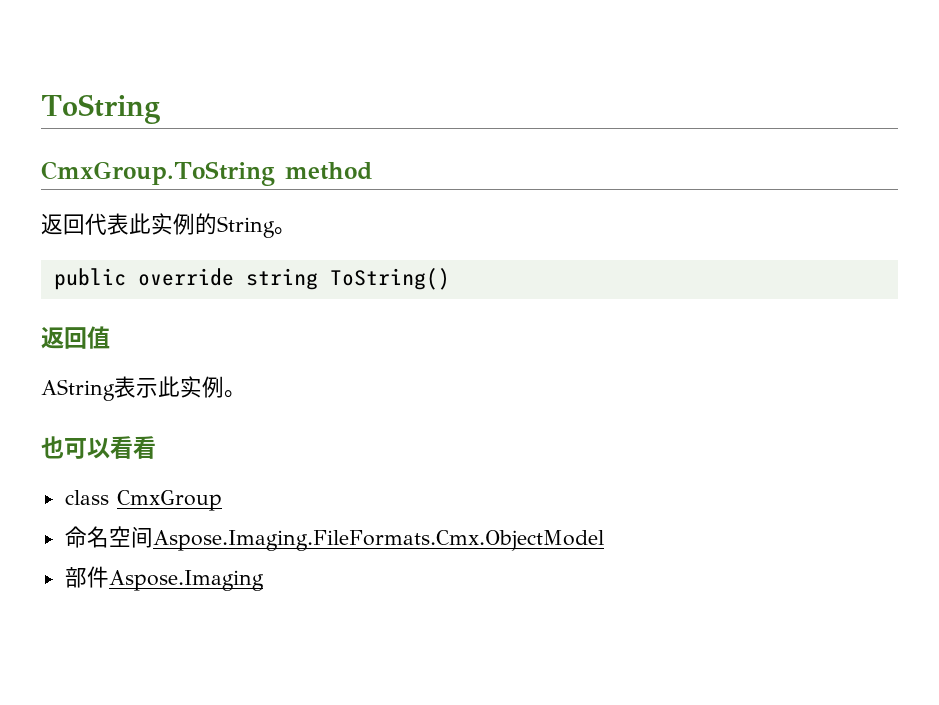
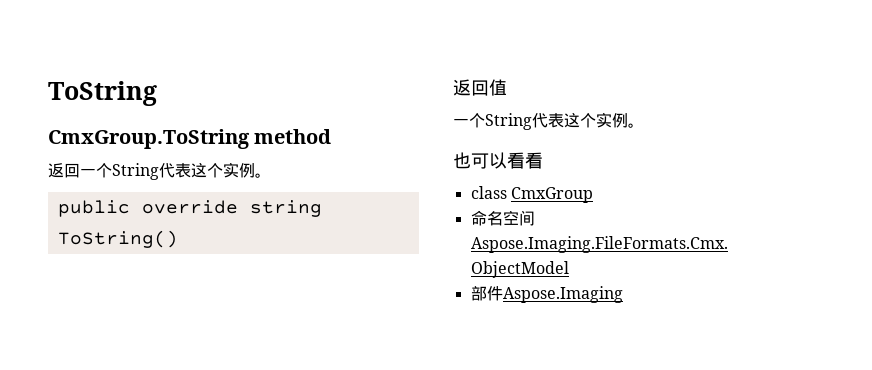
[85,213,275,238] 代表此实例的String -> [80,162,255,180] 一个String代表这个实例
[41,376,180,401] AString表示此 -> [453,113,596,130] 一个String代表这个

